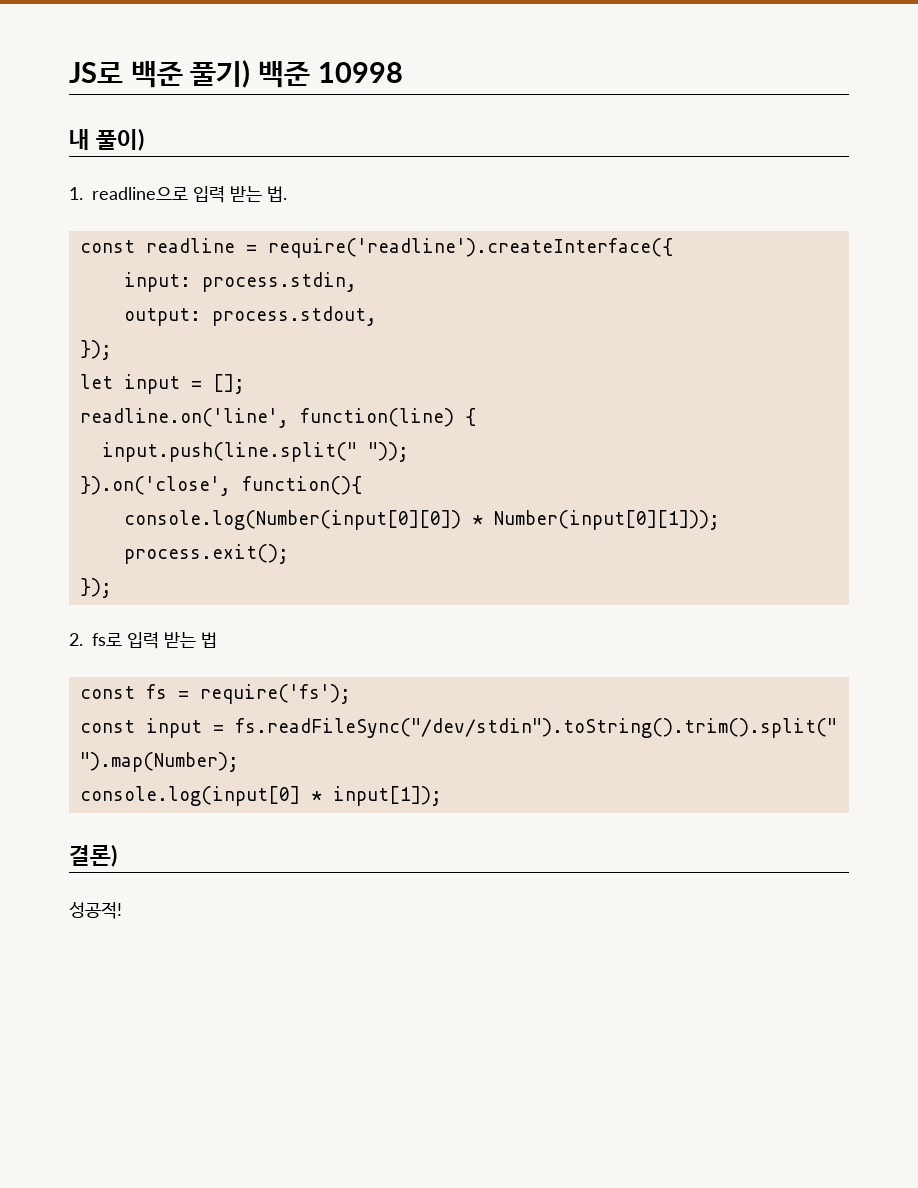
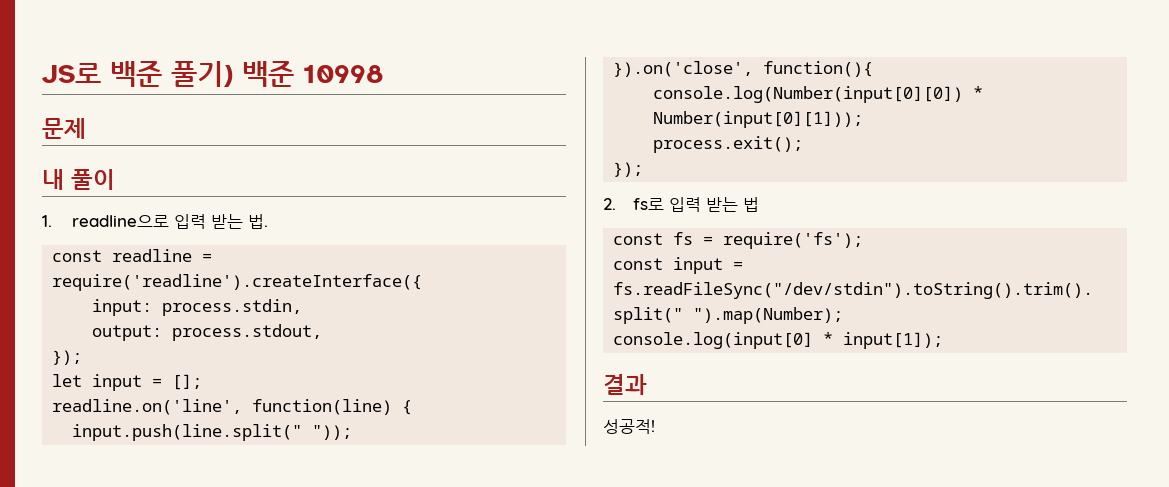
(403, 72) none -> [42,118,86,139] // 문제
[96,128,145,151] 풀이) -> [71,169,115,190] 풀이
[69,844,117,867] 결론) -> [603,374,647,395] 결과

